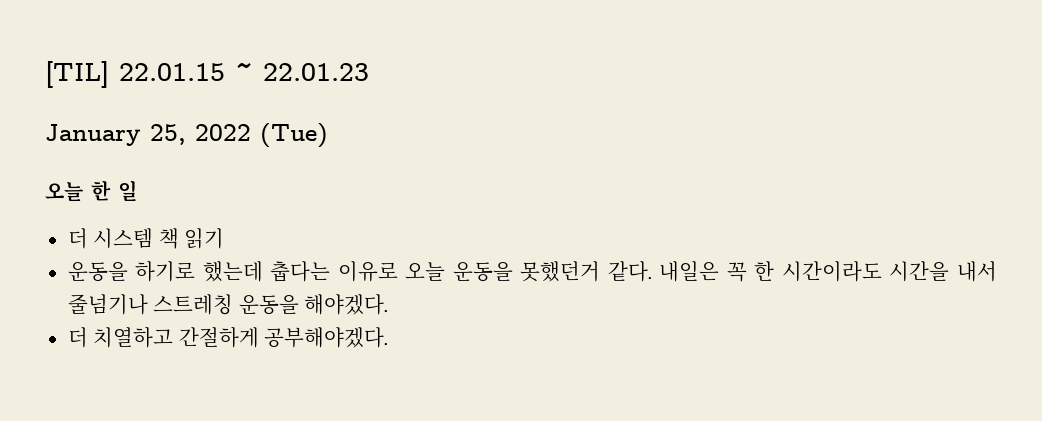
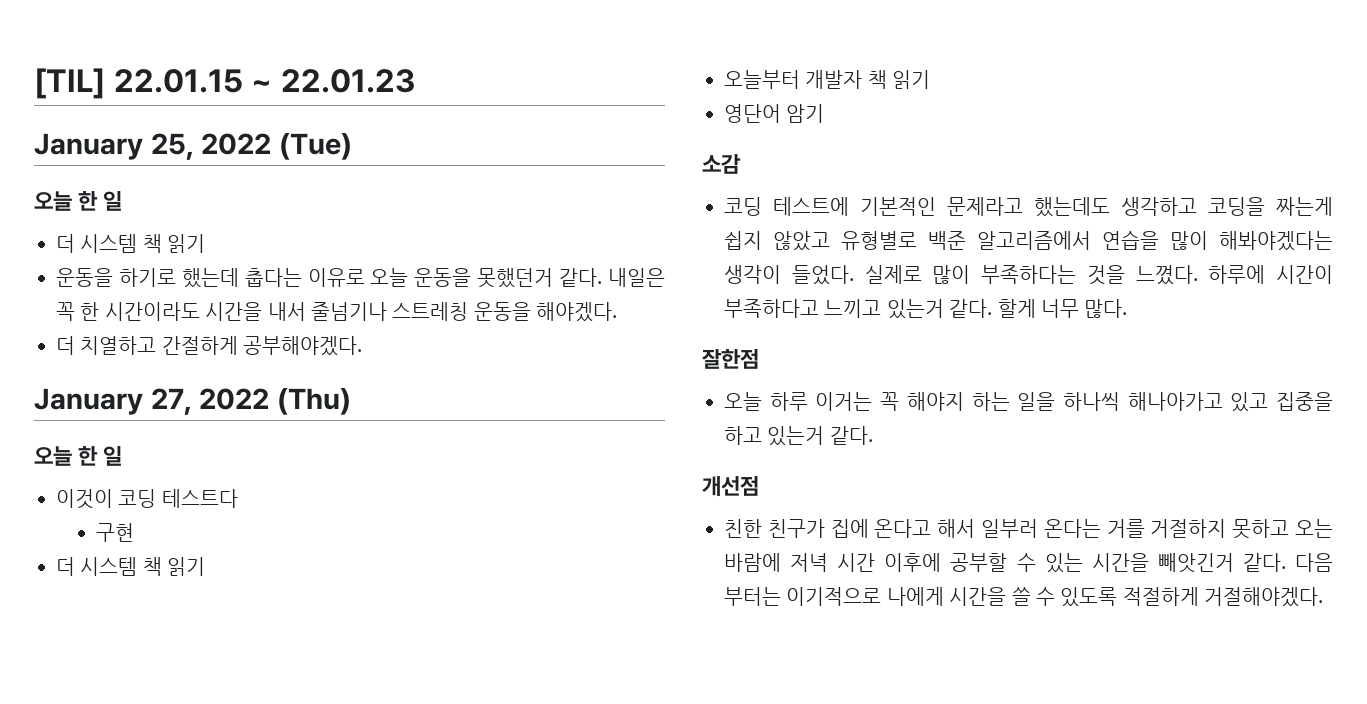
(389, 337) none -> [34,388,352,415] [34,446,123,466] [56,489,238,509] [95,523,134,542] [56,557,206,576] [724,70,931,89] [724,104,825,123] [702,154,741,174] [724,197,1333,217] [724,230,1333,251] [724,265,1333,285] [724,299,1128,319] [702,349,759,369] [724,392,1333,412] [724,426,873,446] [702,476,759,497] [724,519,1333,539] [724,553,1333,573] [724,587,1324,607] // January 27, 2022 (Thu) // 오늘 한 일 // 이것이 코딩 테스트다 // 구현 // 더 시스템 책 읽기 // 오늘부터 개발자 책 읽기 // 영단어 암기 // 소감 // 코딩 테스트에 기본적인 문제라고 했는데도 생각하고 코딩을 짜는게 쉽지 않았고 유형별로 백준 알고리즘에서 연습을 많이 해봐야겠다는 생각이 들었다. 실제로 많이 부족하다는 것을 느꼈다. 하루에 시간이 부족하다고 느끼고 있는거 같다. 할게 너무 많다. // 잘한점 // 오늘 하루 이거는 꼭 해야지 하는 일을 하나씩 해나아가고 있고 집중을 하고 있는거 같다. // 개선점 // 친한 친구가 집에 온다고 해서 일부러 온다는 거를 거절하지 못하고 오는 바람에 저녁 시간 이후에 공부할 수 있는 시간을 빼앗긴거 같다. 다음 부터는 이기적으로 나에게 시간을 쓸 수 있도록 적절하게 거절해야겠다.

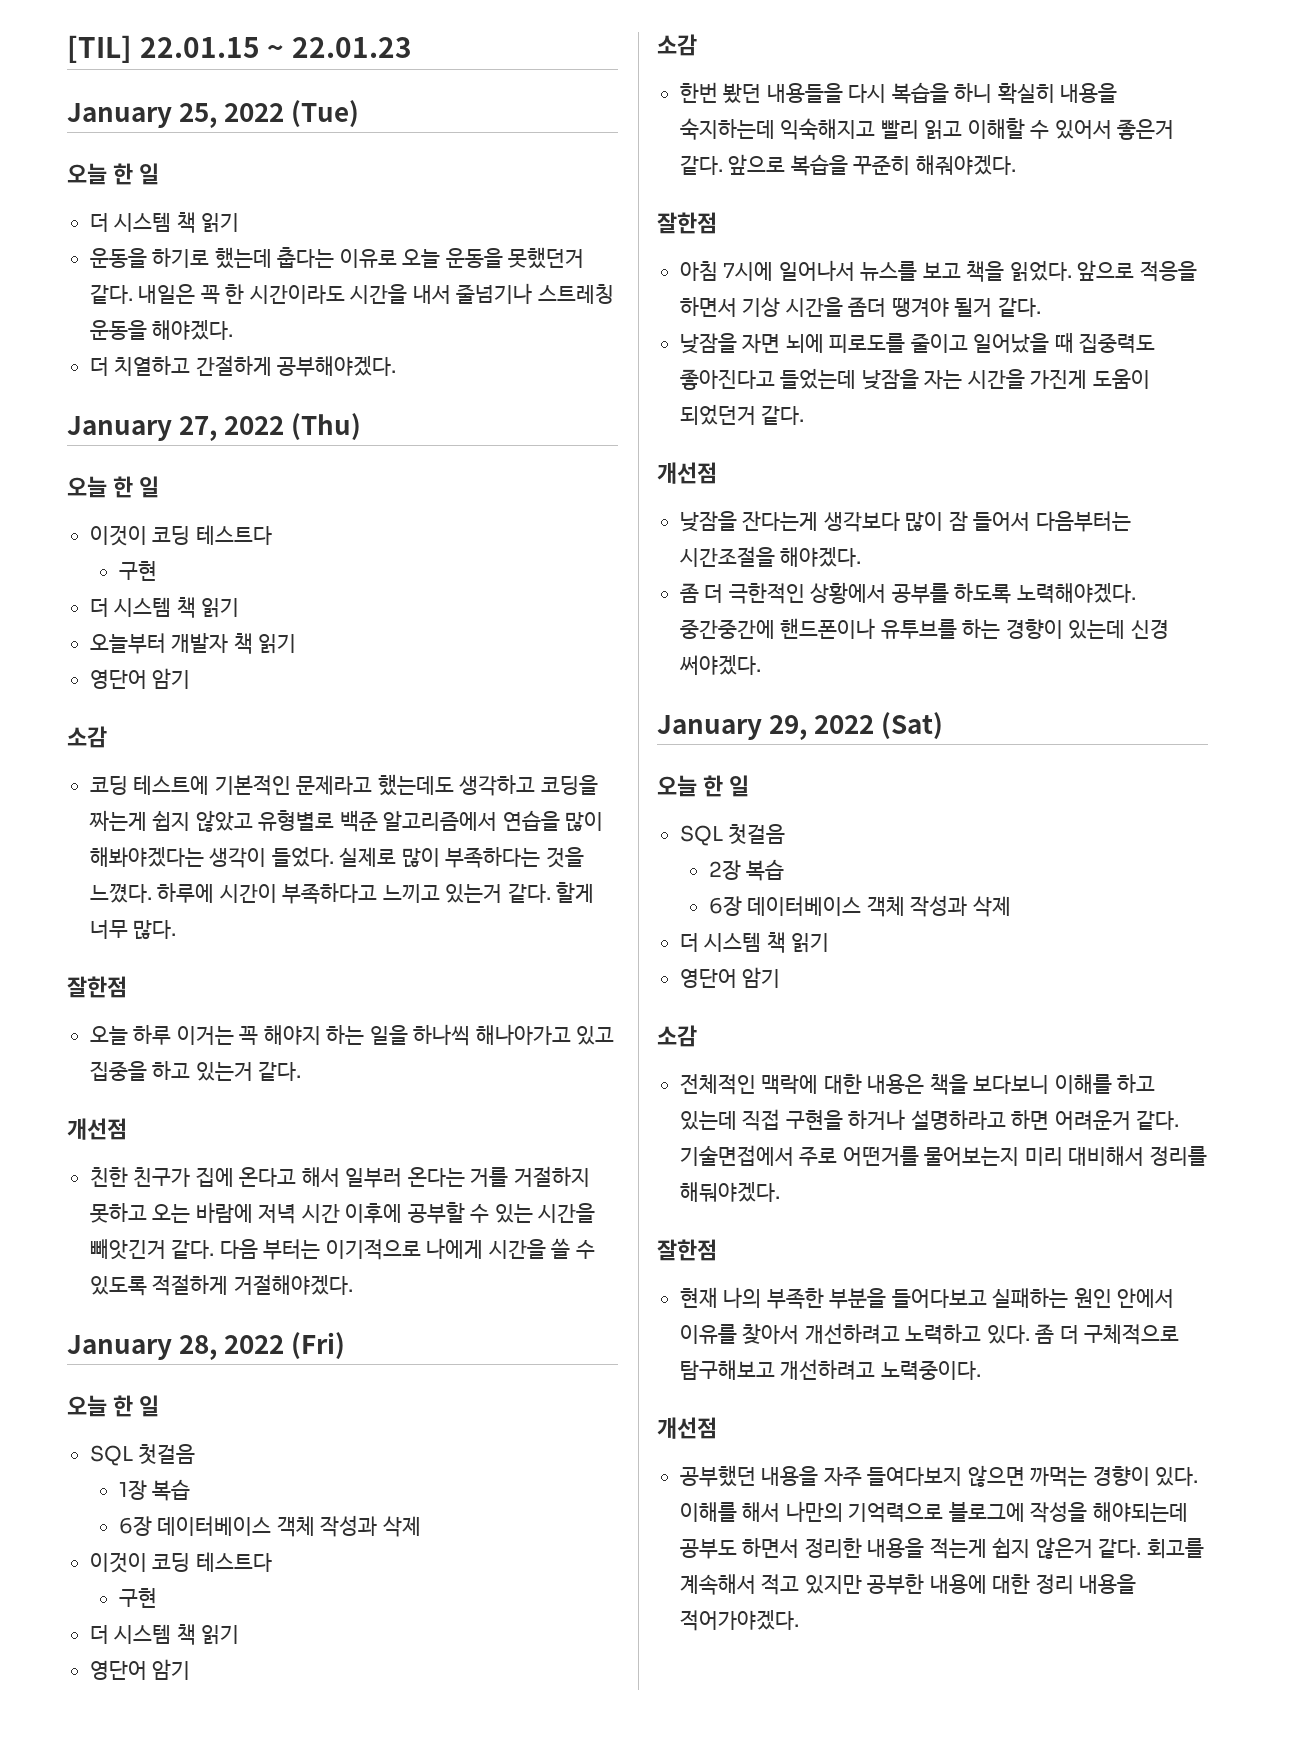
(1324, 597) none -> [67,1332,346,1360] [67,1395,159,1417] [89,1444,196,1466] [118,1479,191,1501] [118,1515,421,1537] [89,1552,272,1573] [118,1588,157,1608] [89,1624,240,1645] [89,1659,191,1680] [657,34,697,56] [679,82,1118,104] [679,118,1175,140] [679,154,1016,176] [657,212,717,234] [679,260,1197,282] [679,297,1041,317] [679,332,1156,354] [679,368,1150,390] [679,404,805,425] [657,462,717,484] [679,511,1131,532] [679,546,862,567] [679,582,1136,604] [679,618,1169,639] [678,655,761,675] [657,712,944,740] [657,775,749,797] [679,824,786,846] [708,859,785,881] [708,895,1011,917] [679,932,830,953] [679,967,781,988] [657,1025,697,1047] [679,1074,1156,1095] [679,1109,1180,1131] [679,1145,1207,1166] [679,1182,780,1202] [657,1239,717,1261] [679,1287,1175,1309] [679,1323,1180,1345] [679,1359,981,1380] [657,1417,717,1439] [679,1465,1199,1487] [679,1501,1188,1523] [679,1537,1204,1559] [679,1574,1137,1595] [679,1610,799,1631] // January 28, 2022 (Fri) // 오늘 한 일 // SQL 첫걸음 // 1장 복습 // 6장 데이터베이스 객체 작성과 삭제 // 이것이 코딩 테스트다 // 구현 // 더 시스템 책 읽기 // 영단어 암기 // 소감 // 한번 봤던 내용들을 다시 복습을 하니 확실히 내용을 숙지하는데 익숙해지고 빨리 읽고 이해할 수 있어서 좋은거 같다. 앞으로 복습을 꾸준히 해줘야겠다. // 잘한점 // 아침 7시에 일어나서 뉴스를 보고 책을 읽었다. 앞으로 적응을 하면서 기상 시간을 좀더 땡겨야 될거 같다. // 낮잠을 자면 뇌에 피로도를 줄이고 일어났을 때 집중력도 좋아진다고 들었는데 낮잠을 자는 시간을 가진게 도움이 되었던거 같다. // 개선점 // 낮잠을 잔다는게 생각보다 많이 잠 들어서 다음부터는 시간조절을 해야겠다. // 좀 더 극한적인 상황에서 공부를 하도록 노력해야겠다. 중간중간에 핸드폰이나 유투브를 하는 경향이 있는데 신경 써야겠다. // January 29, 2022 (Sat) // 오늘 한 일 // SQL 첫걸음 // 2장 복습 // 6장 데이터베이스 객체 작성과 삭제 // 더 시스템 책 읽기 // 영단어 암기 // 소감 // 전체적인 맥락에 대한 내용은 책을 보다보니 이해를 하고 있는데 직접 구현을 하거나 설명하라고 하면 어려운거 같다. 기술면접에서 주로 어떤거를 물어보는지 미리 대비해서 정리를 해둬야겠다. // 잘한점 // 현재 나의 부족한 부분을 들어다보고 실패하는 원인 안에서 이유를 찾아서 개선하려고 노력하고 있다. 좀 더 구체적으로 탐구해보고 개선하려고 노력중이다. // 개선점 // 공부했던 내용을 자주 들여다보지 않으면 까먹는 경향이 있다. 이해를 해서 나만의 기억력으로 블로그에 작성을 해야되는데 공부도 하면서 정리한 내용을 적는게 쉽지 않은거 같다. 회고를 계속해서 적고 있지만 공부한 내용에 대한 정리 내용을 적어가야겠다.

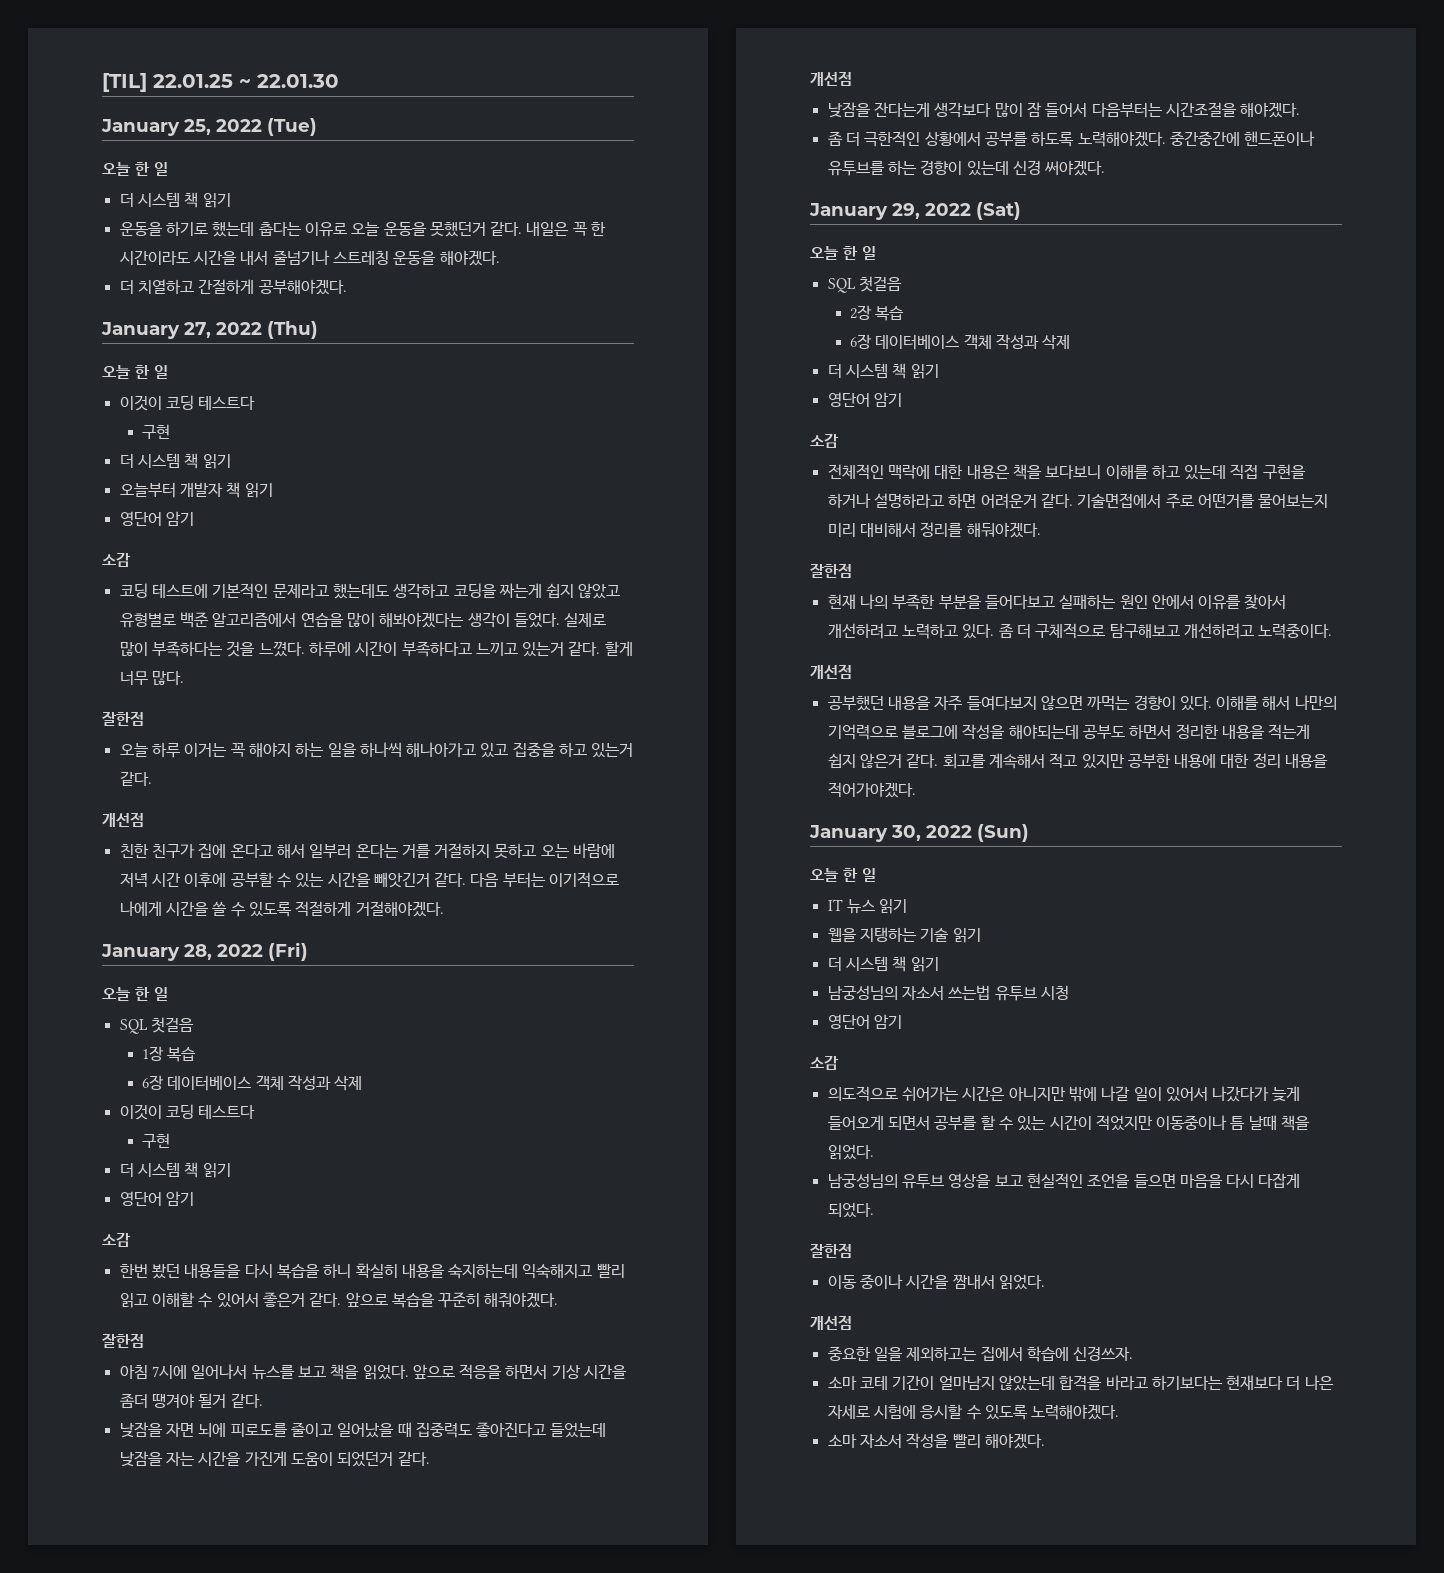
[139,37,412,58] 22.01.15 ~ 22.01.23 -> [153,74,339,88] 22.01.25 ~ 22.01.30
(799, 1620) none -> [809,824,1029,842] [810,868,876,882] [827,899,908,914] [827,927,981,943] [827,956,939,972] [827,985,1069,1001] [827,1014,902,1029] [810,1055,839,1070] [827,1086,1301,1102] [827,1115,1311,1131] [827,1144,874,1160] [827,1173,1301,1189] [827,1202,874,1218] [810,1243,852,1258] [827,1274,1045,1290] [810,1315,852,1330] [827,1346,1134,1362] [827,1375,1334,1391] [827,1404,1120,1420] [827,1433,1045,1449] // January 30, 2022 (Sun) // 오늘 한 일 // IT 뉴스 읽기 // 웹을 지탱하는 기술 읽기 // 더 시스템 책 읽기 // 남궁성님의 자소서 쓰는법 유투브 시청 // 영단어 암기 // 소감 // 의도적으로 쉬어가는 시간은 아니지만 밖에 나갈 일이 있어서 나갔다가 늦게 들어오게 되면서 공부를 할 수 있는 시간이 적었지만 이동중이나 틈 날때 책을 읽었다. // 남궁성님의 유투브 영상을 보고 현실적인 조언을 들으면 마음을 다시 다잡게 되었다. // 잘한점 // 이동 중이나 시간을 짬내서 읽었다. // 개선점 // 중요한 일을 제외하고는 집에서 학습에 신경쓰자. // 소마 코테 기간이 얼마남지 않았는데 합격을 바라고 하기보다는 현재보다 더 나은 자세로 시험에 응시할 수 있도록 노력해야겠다. // 소마 자소서 작성을 빨리 해야겠다.

